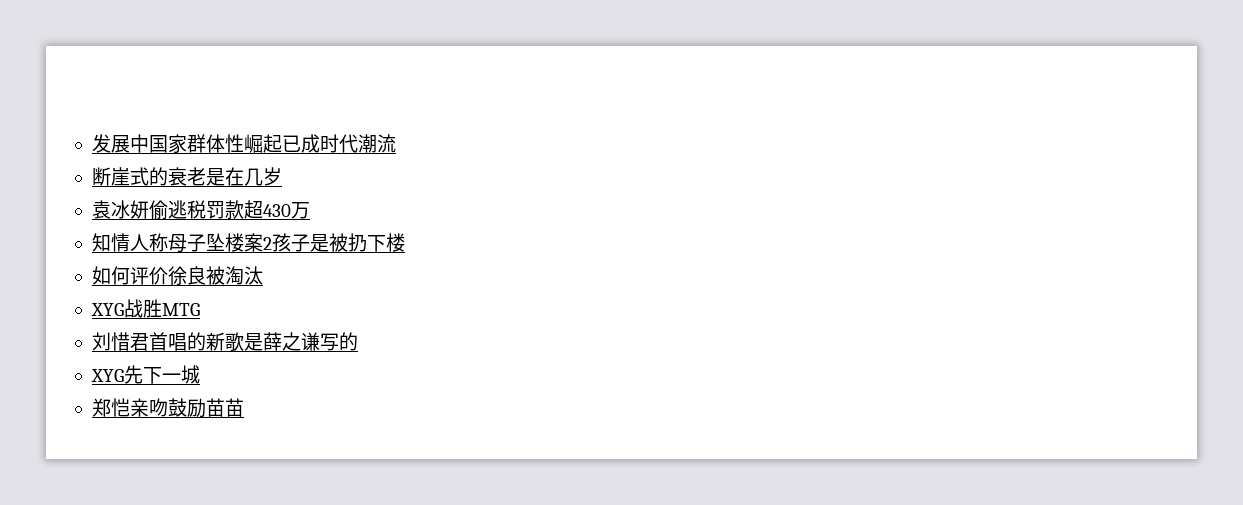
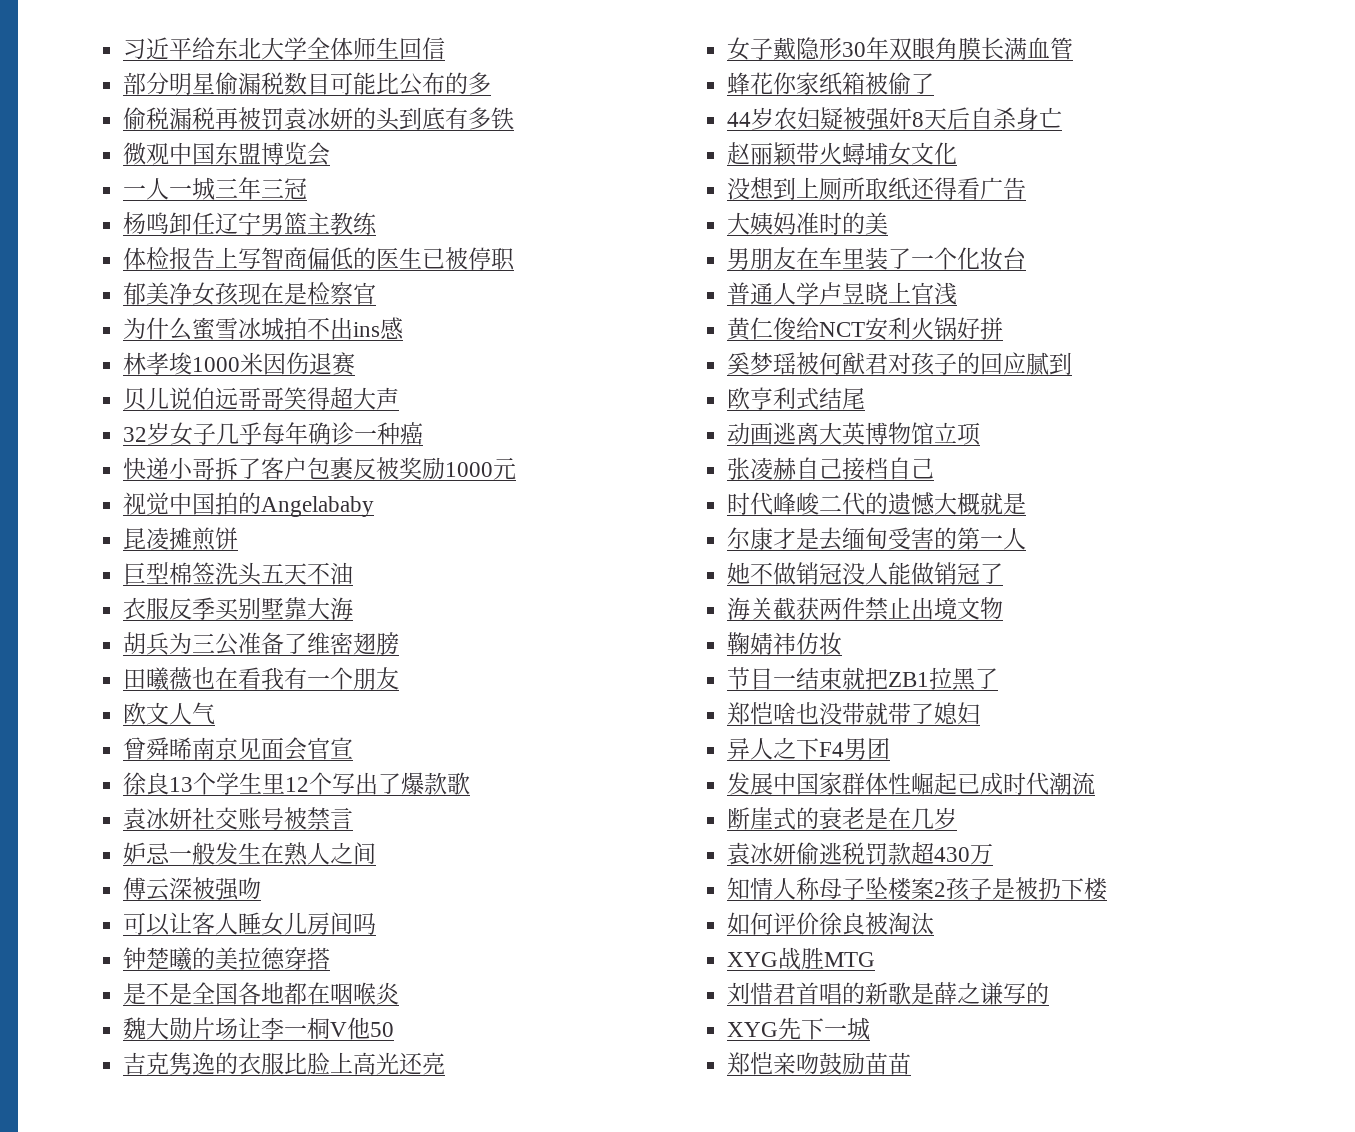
(91, 143) none -> [123,37,446,60] [123,72,492,96] [123,107,515,131] [123,142,331,166] [123,177,308,200] [123,212,378,235] [123,247,516,271] [123,282,377,306] [123,317,405,341] [123,352,356,376] [123,387,400,411] [123,422,424,446] [123,457,517,480] [123,492,375,517] [123,527,239,551] [123,562,354,586] [123,597,354,621] [123,632,400,656] [123,667,400,690] [123,702,216,725] [123,737,354,761] [123,772,471,795] [123,807,354,830] [123,842,377,866] [123,877,262,901] [123,912,377,936] [123,947,331,970] [123,982,401,1005] [123,1017,395,1040] [123,1052,446,1075] [727,37,1074,61] [727,72,935,95] [727,107,1063,131] [727,142,958,166] [727,177,1027,200] [727,212,889,235] [727,247,1027,271] [727,282,958,305] [727,317,1004,341] [727,352,1073,376] [727,387,866,410] [727,422,982,446] [727,457,935,480] [727,492,1027,515] [727,527,1027,551] [727,562,1004,585] [727,597,1004,620] [727,632,843,656] [727,667,999,691] [727,702,981,725] [727,737,891,760] 习近平给东北大学全体师生回信 // 部分明星偷漏税数目可能比公布的多 // 偷税漏税再被罚袁冰妍的头到底有多铁 // 微观中国东盟博览会 // 一人一城三年三冠 // 杨鸣卸任辽宁男篮主教练 // 体检报告上写智商偏低的医生已被停职 // 郁美净女孩现在是检察官 // 为什么蜜雪冰城拍不出ins感 // 林孝埈1000米因伤退赛 // 贝儿说伯远哥哥笑得超大声 // 32岁女子几乎每年确诊一种癌 // 快递小哥拆了客户包裹反被奖励1000元 // 视觉中国拍的Angelababy // 昆凌摊煎饼 // 巨型棉签洗头五天不油 // 衣服反季买别墅靠大海 // 胡兵为三公准备了维密翅膀 // 田曦薇也在看我有一个朋友 // 欧文人气 // 曾舜晞南京见面会官宣 // 徐良13个学生里12个写出了爆款歌 // 袁冰妍社交账号被禁言 // 妒忌一般发生在熟人之间 // 傅云深被强吻 // 可以让客人睡女儿房间吗 // 钟楚曦的美拉德穿搭 // 是不是全国各地都在咽喉炎 // 魏大勋片场让李一桐V他50 // 吉克隽逸的衣服比脸上高光还亮 // 女子戴隐形30年双眼角膜长满血管 // 蜂花你家纸箱被偷了 // 44岁农妇疑被强奸8天后自杀身亡 // 赵丽颖带火蟳埔女文化 // 没想到上厕所取纸还得看广告 // 大姨妈准时的美 // 男朋友在车里装了一个化妆台 // 普通人学卢昱晓上官浅 // 黄仁俊给NCT安利火锅好拼 // 奚梦瑶被何猷君对孩子的回应腻到 // 欧亨利式结尾 // 动画逃离大英博物馆立项 // 张凌赫自己接档自己 // 时代峰峻二代的遗憾大概就是 // 尔康才是去缅甸受害的第一人 // 她不做销冠没人能做销冠了 // 海关截获两件禁止出境文物 // 鞠婧祎仿妆 // 节目一结束就把ZB1拉黑了 // 郑恺啥也没带就带了媳妇 // 异人之下F4男团 //

